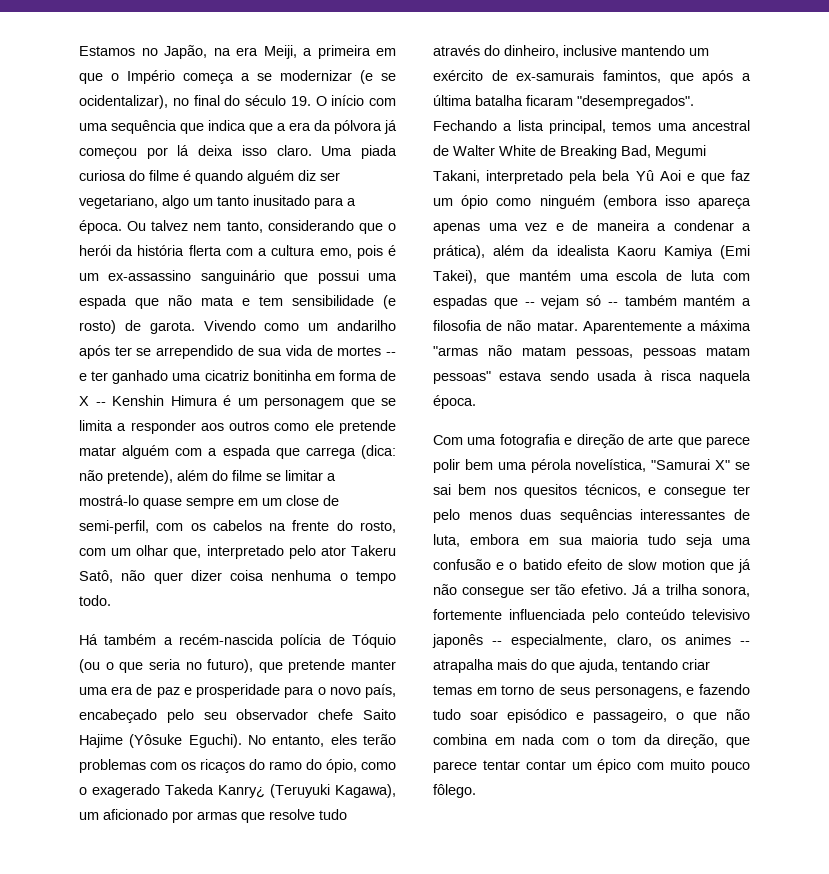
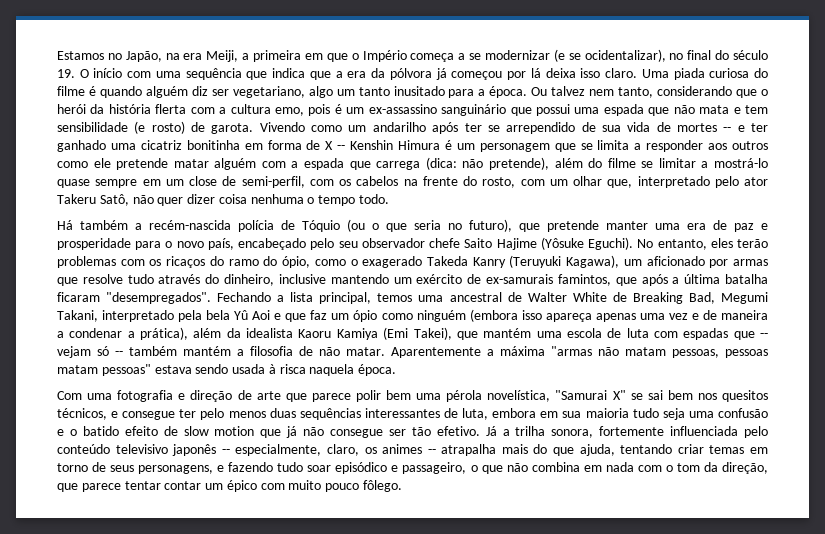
[218,785,265,798] Kanry¿ -> [472,257,506,268] Kanry

